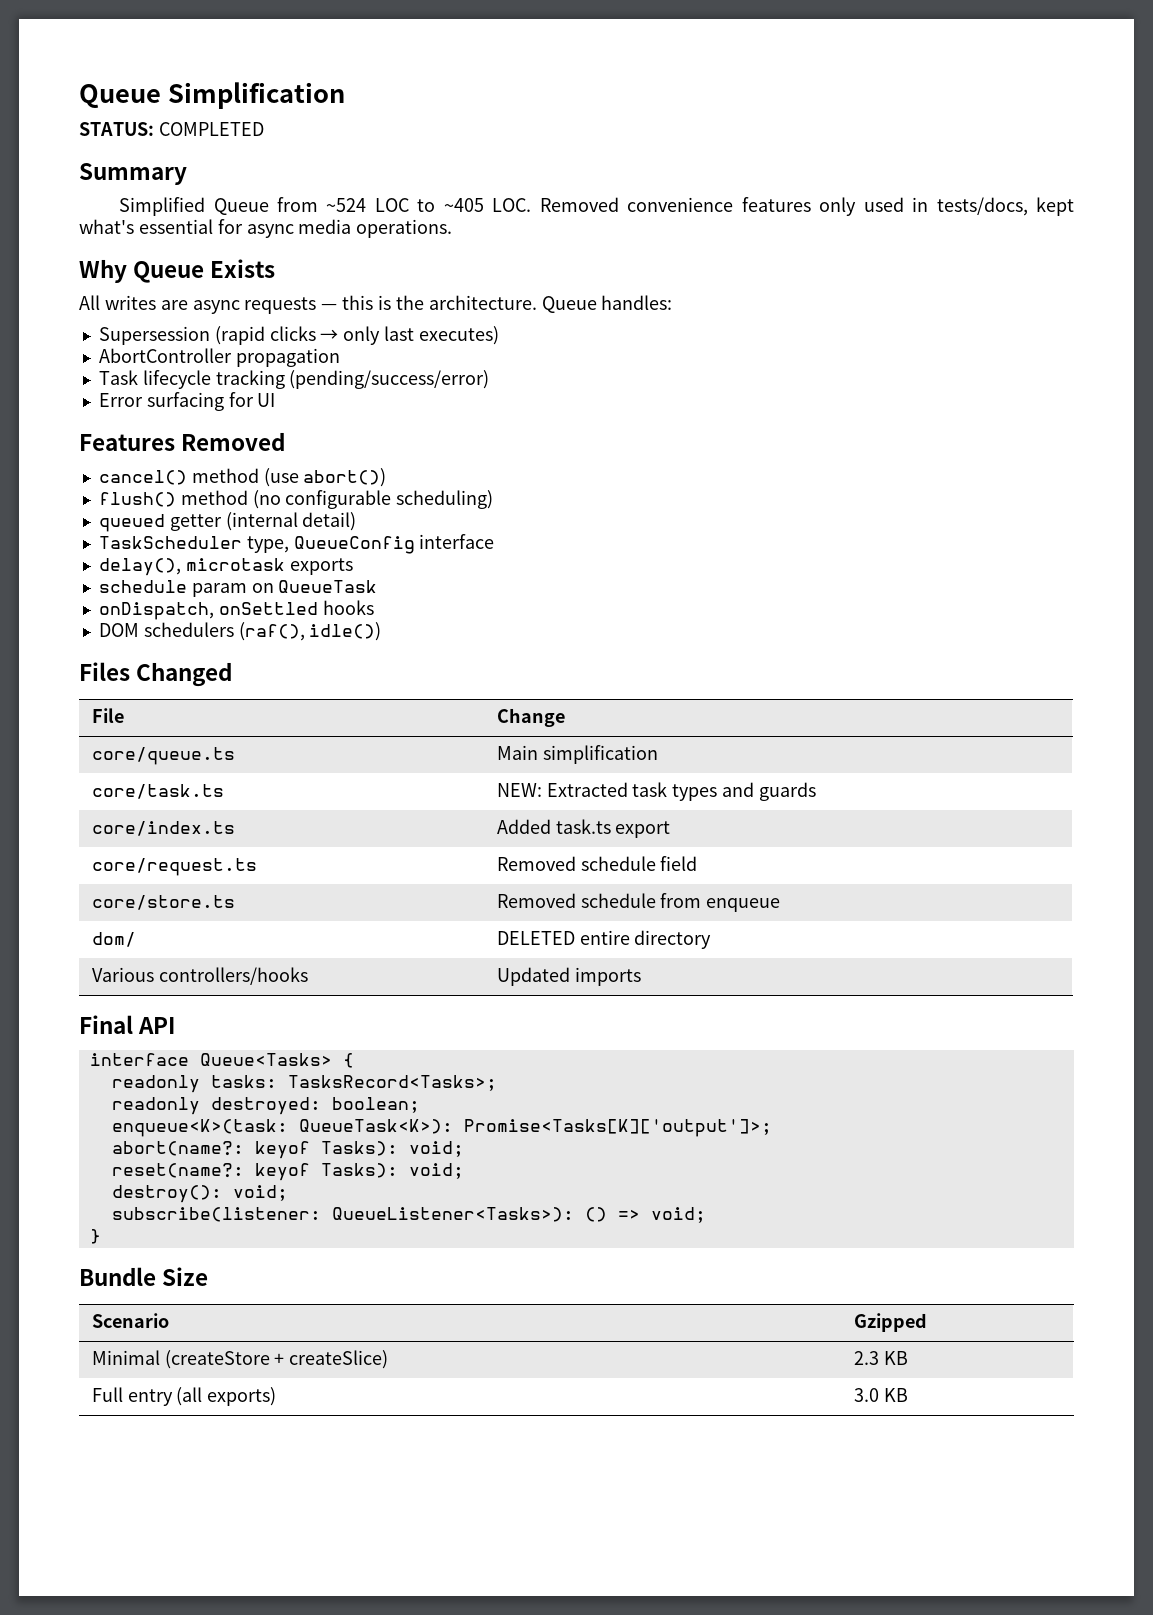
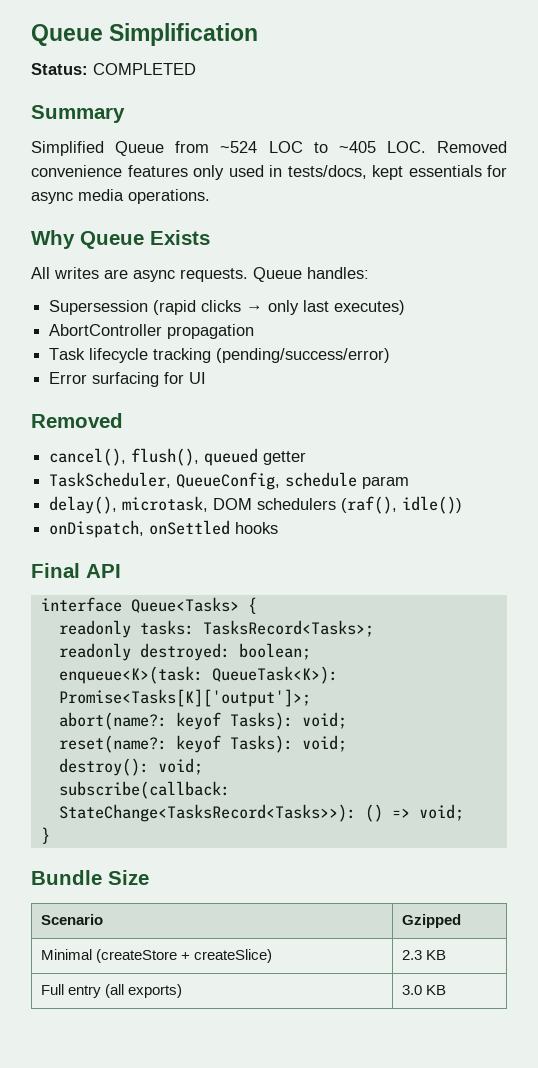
[79,122,154,136] STATUS: -> [31,63,88,75] Status:
[79,219,213,234] what's essential -> [408,165,482,177] essentials
[244,295,537,314] requests — this is the architecture. -> [180,268,248,282] requests.
[79,434,175,451] Features -> (207, 378) none
[98,468,387,487] [98,490,494,509] [98,512,357,532] [98,534,495,554] [98,558,353,576] [98,580,378,597] [98,600,374,620] [98,622,382,641] [79,662,233,687] [91,708,124,723] [496,708,565,727] [91,747,235,765] [496,745,658,764] [91,784,224,799] [496,782,816,801] [91,821,235,836] [496,819,671,838] [91,858,257,876] [496,856,698,871] [91,895,235,910] [496,893,781,912] [91,932,136,947] [496,930,712,949] [91,967,308,985] [496,967,641,986] cancel() method (use abort()) // flush() method (no configurable scheduling) // queued getter (internal detail) // TaskScheduler type, QueueConfig interface // delay(), microtask exports // schedule param on QueueTask // onDispatch, onSettled hooks // DOM schedulers (raf(), idle()) // Files Changed // File | Change // core/queue.ts | Main simplification // core/task.ts | NEW: Extracted task types and guards // core/index.ts | Added task.ts export // core/request.ts | Removed schedule field // core/store.ts | Removed schedule from enqueue // dom/ | DELETED entire directory // Various controllers/hooks | Updated imports -> [49,448,307,466] [49,472,410,490] [49,496,463,514] [49,520,279,538] cancel(), flush(), queued getter // TaskScheduler, QueueConfig, schedule param // delay(), microtask, DOM schedulers (raf(), idle()) // onDispatch, onSettled hooks
[111,1207,574,1222] subscribe(listener: QueueListener<Tasks>): -> [58,781,230,799] [58,804,356,822] subscribe(callback: StateChange<TasksRecord<Tasks>>):

